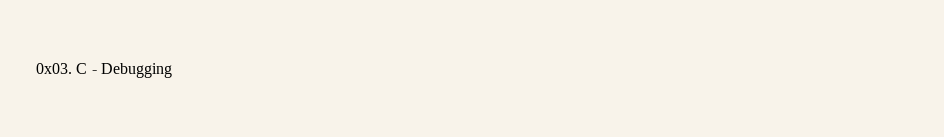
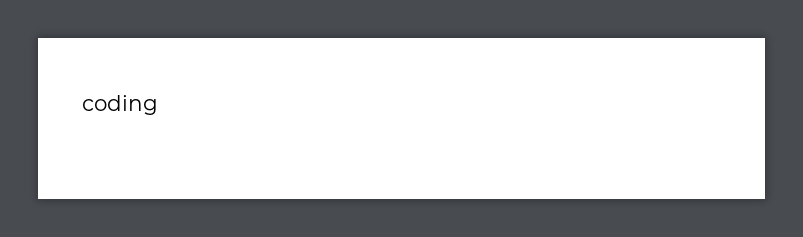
[36,63,172,78] 0x03. C - Debugging -> [82,95,158,115] coding

